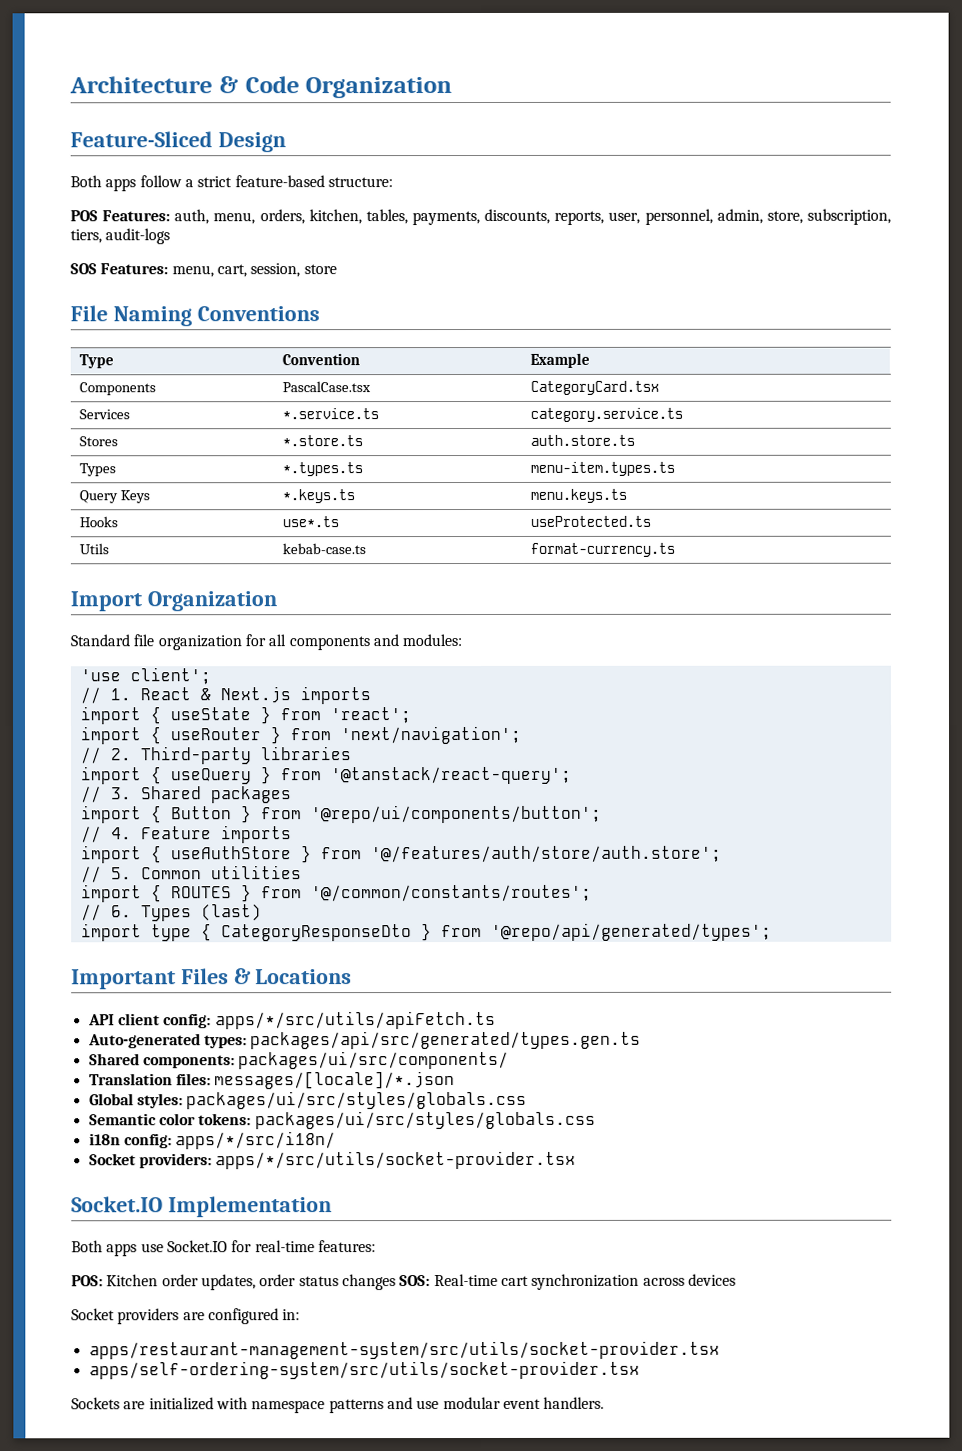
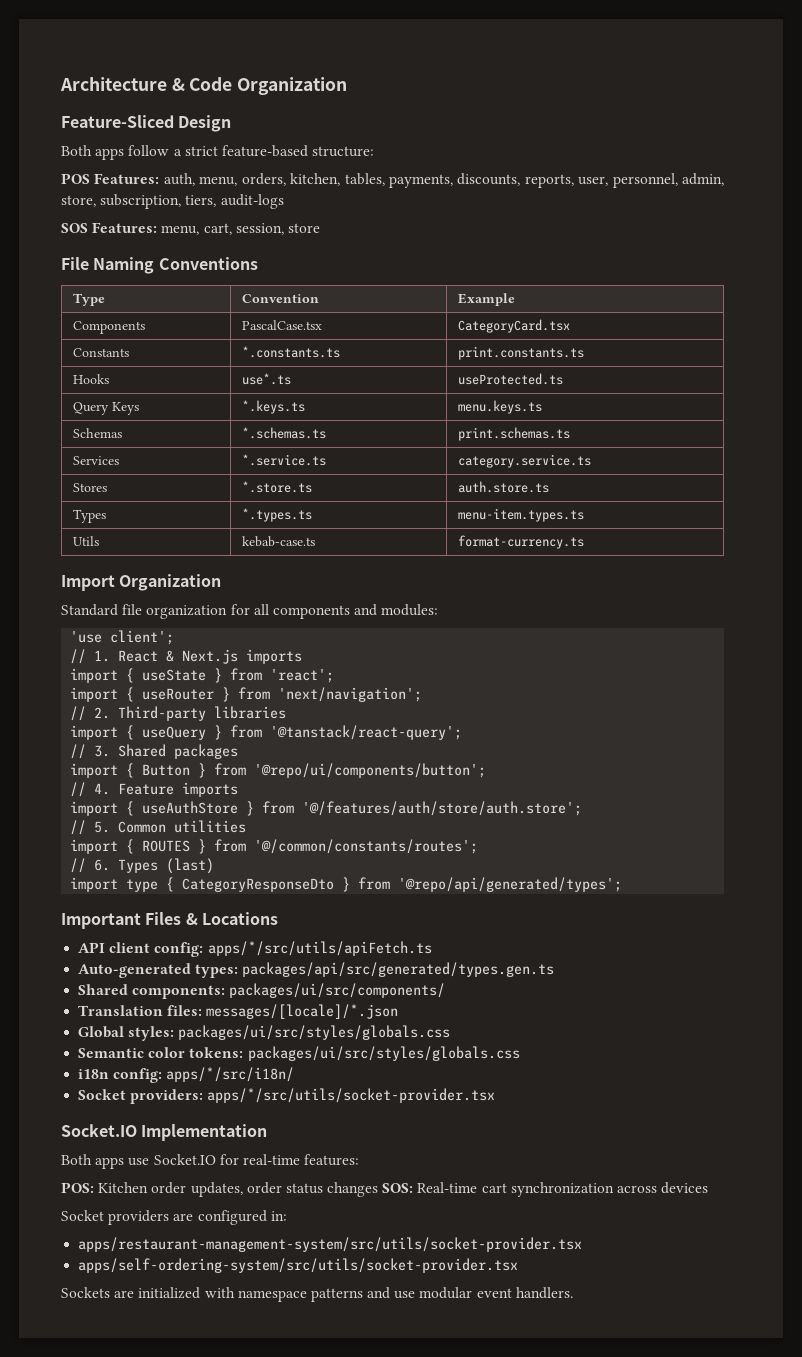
(659, 387) none -> [72,348,129,357] [241,346,340,358] [457,346,584,360] [72,374,109,384] [241,373,291,385] [457,373,563,385] [72,402,139,415] [241,400,305,414] [457,400,542,414] [72,428,122,438] [241,427,326,439] [457,427,570,441] // Constants | *.constants.ts | print.constants.ts // Hooks | use*.ts | useProtected.ts // Query Keys | *.keys.ts | menu.keys.ts // Schemas | *.schemas.ts | print.schemas.ts
[78,490,150,504] [281,489,355,504] [529,488,627,503] [78,516,118,528] [281,516,339,528] [529,515,651,527] // Query Keys | *.keys.ts | menu.keys.ts // Hooks | use*.ts | useProtected.ts -> (584, 515) none

